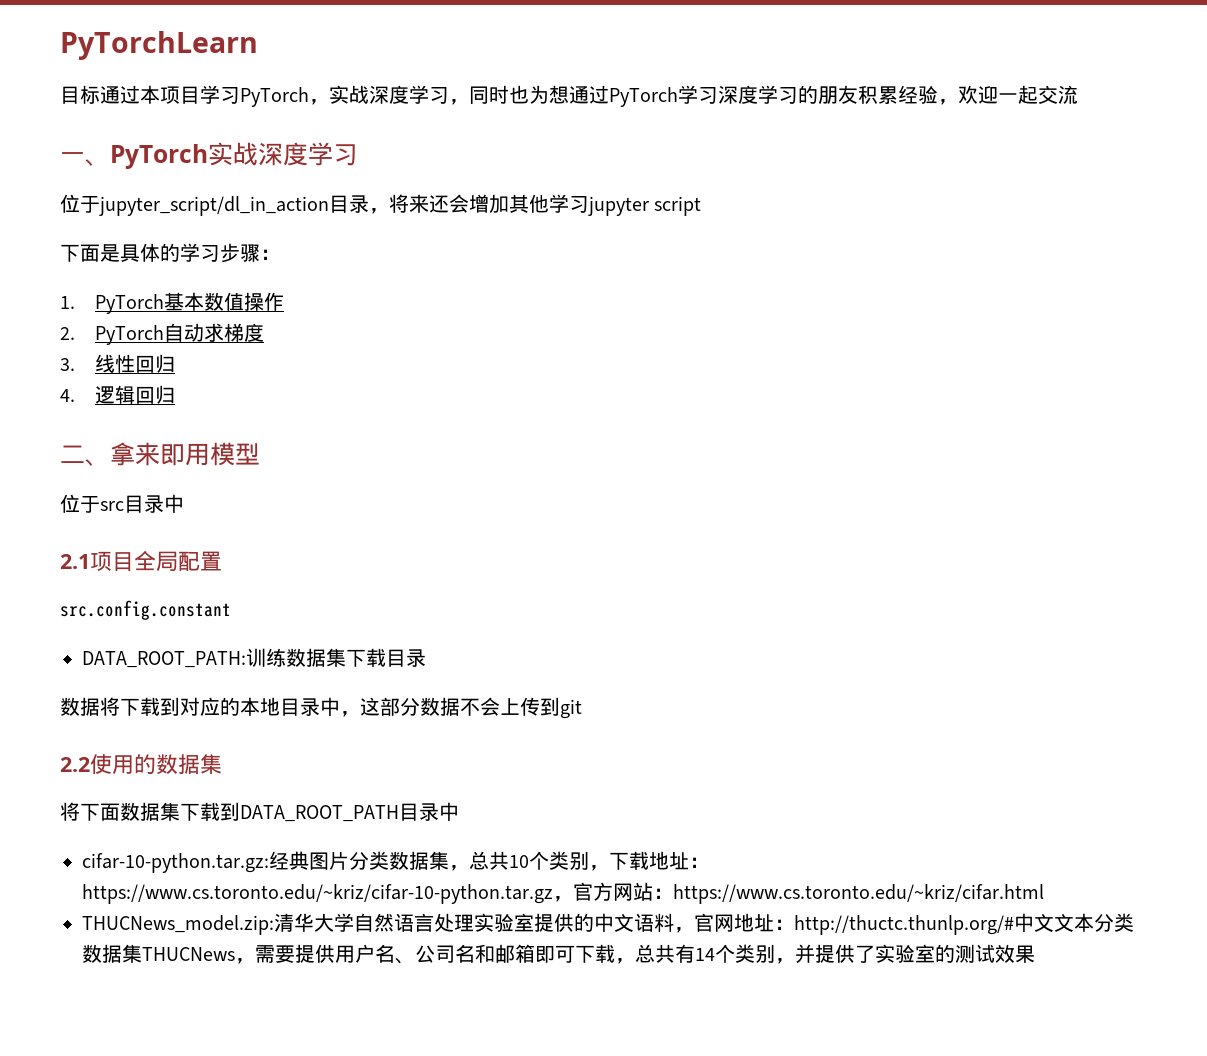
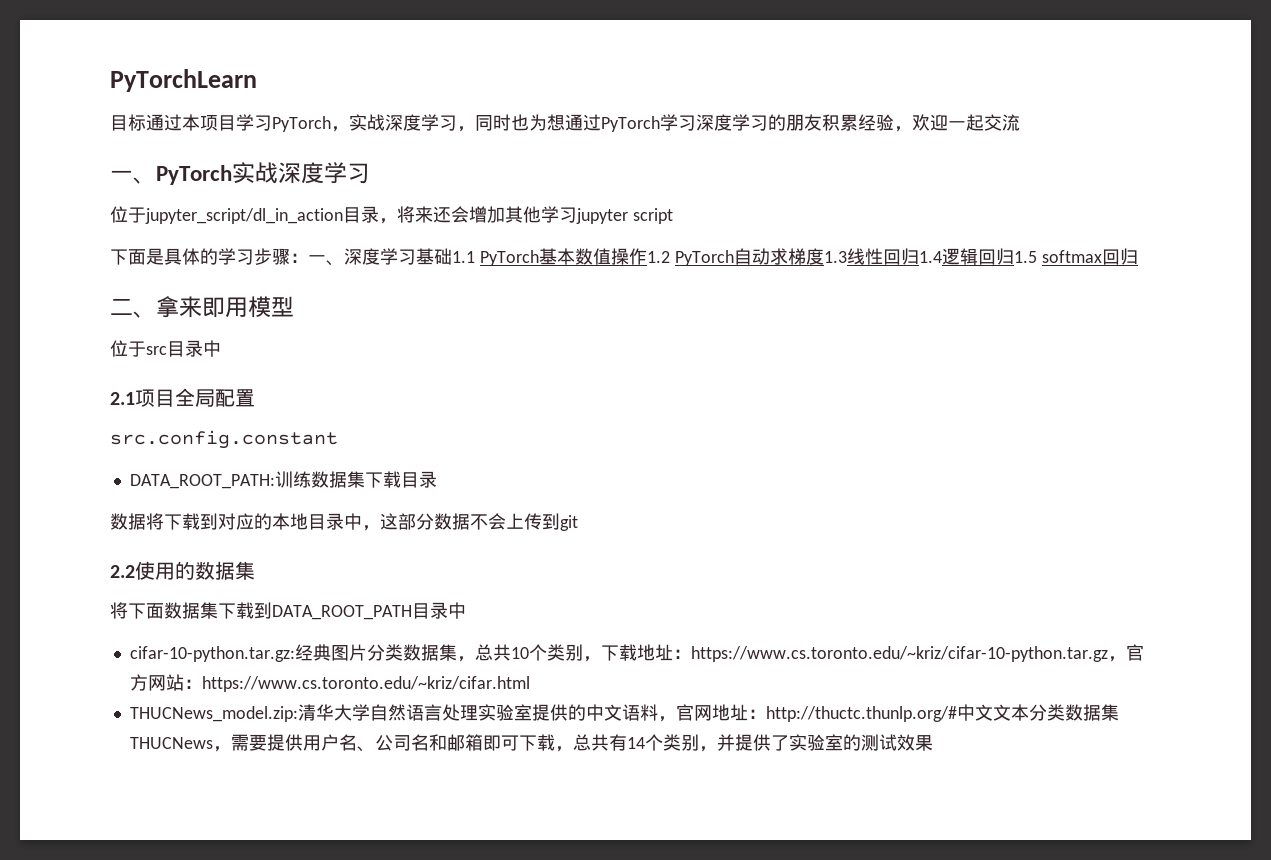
[60,296,75,309] // 1. -> [308,248,475,266] 一、深度学习基础1.1
[60,327,75,340] // 2. -> [646,251,670,263] 1.2
[60,358,75,371] // 3. -> [823,251,847,263] 1.3
[60,389,75,402] // 4. -> [918,251,942,263] 1.4
(176, 394) none -> [1013,248,1138,265] 1.5 softmax回归

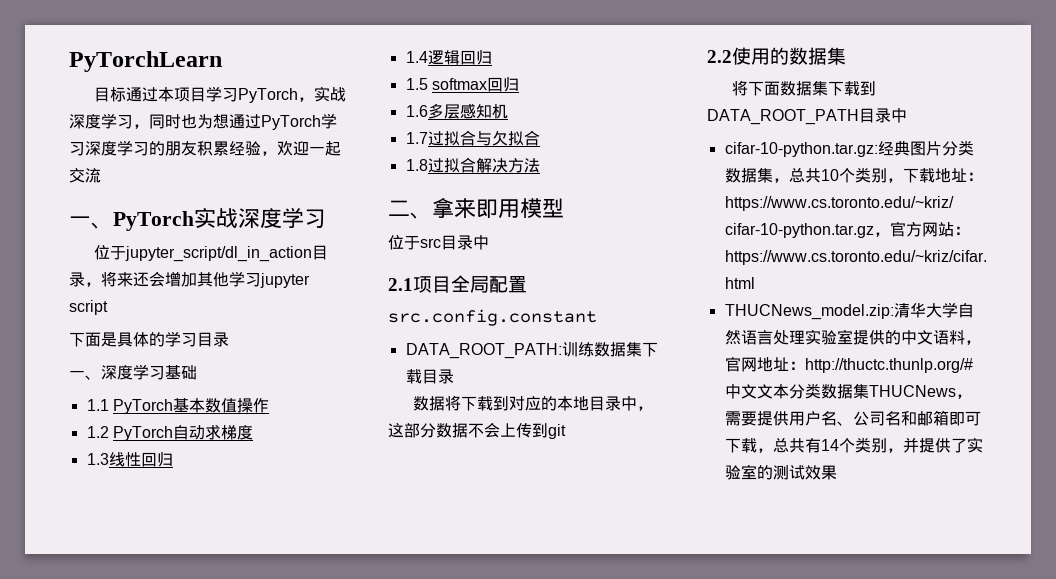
[254,248,308,265] 步骤： -> [197,332,229,347] 目录 //
(452, 256) none -> (197, 372) //
(647, 256) none -> (269, 405) //
(824, 256) none -> (253, 432) //
(919, 256) none -> (173, 459) //
(1014, 256) none -> (492, 57) //
(1138, 256) none -> [405,103,508,119] [405,130,540,146] [405,157,540,173] // 1.6多层感知机 // 1.7过拟合与欠拟合 // 1.8过拟合解决方法

